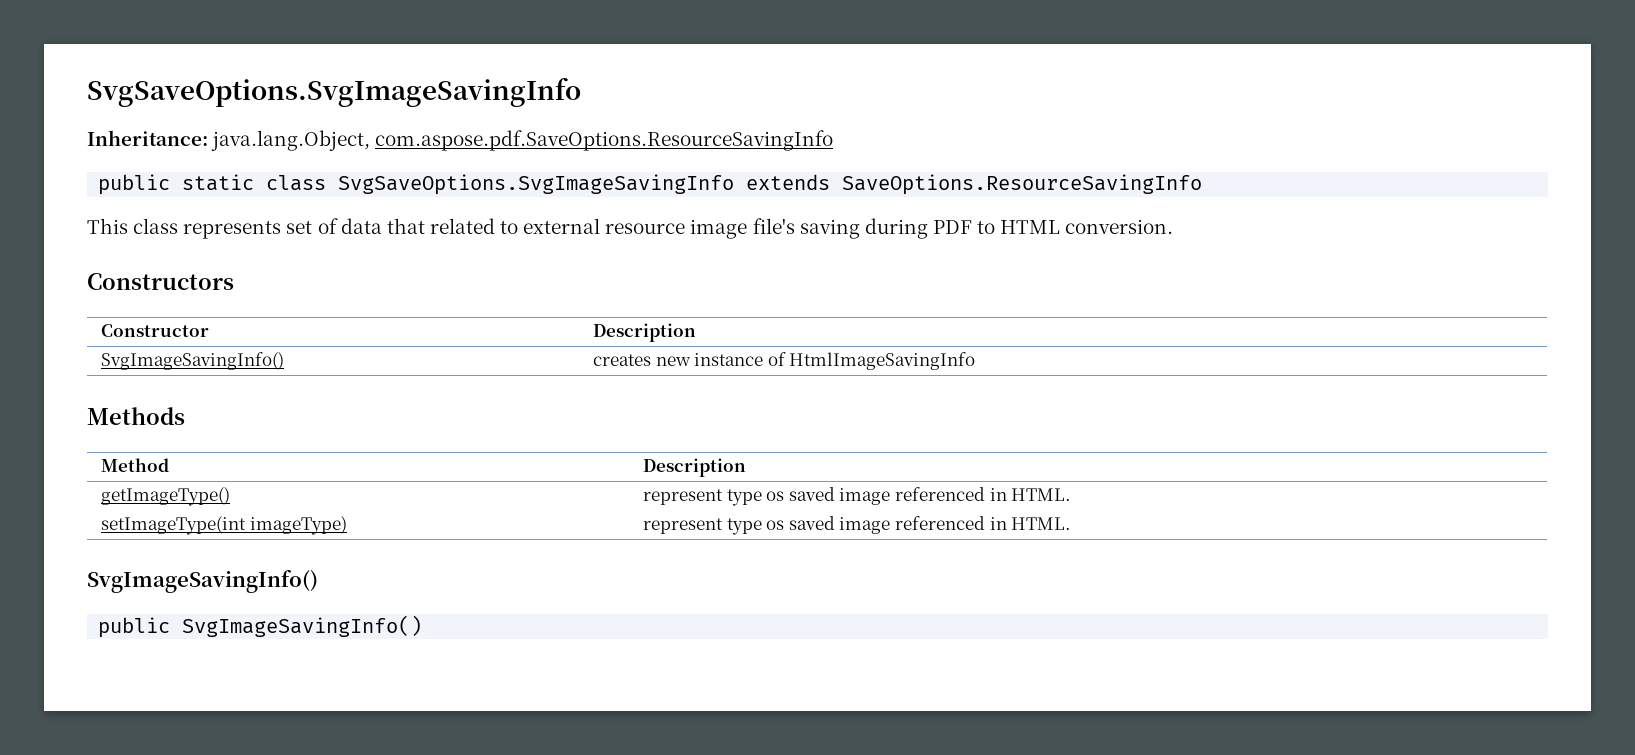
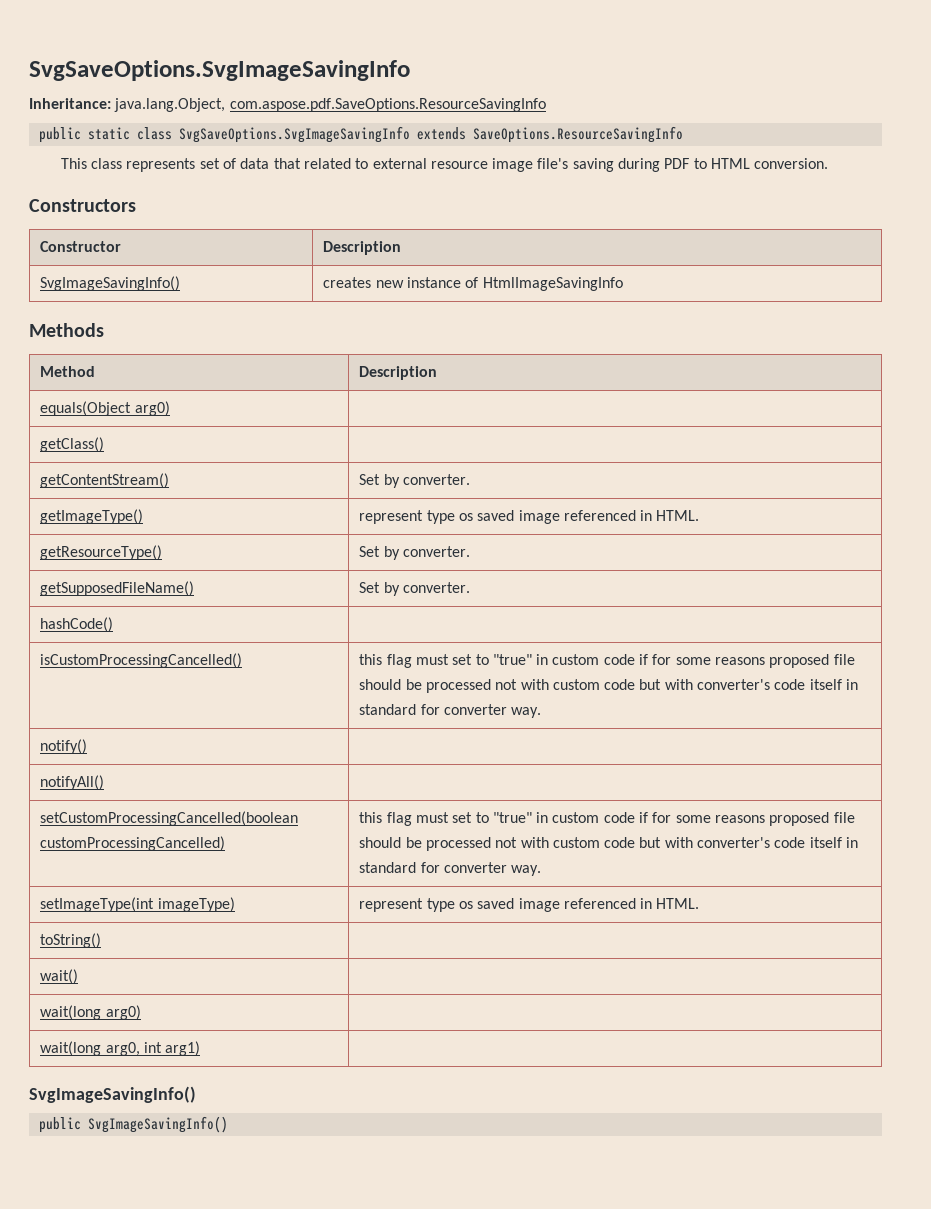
(747, 467) none -> [40,401,170,416] [40,437,105,452] [40,473,170,488] [359,474,470,488] // equals(Object arg0) | // getClass() | // getContentStream() | Set by converter.
(1072, 494) none -> [40,545,163,560] [359,546,470,560] [40,581,195,596] [359,582,470,596] [40,617,114,632] [40,653,243,668] [359,654,855,668] [359,679,859,693] [359,704,542,718] [40,739,88,754] [40,775,105,790] [40,811,299,826] [40,836,226,851] [359,812,855,826] [359,837,859,851] [359,862,542,876] // getResourceType() | Set by converter. // getSupposedFileName() | Set by converter. // hashCode() | // isCustomProcessingCancelled() | this flag must set to "true" in custom code if for some reasons proposed file should be processed not with custom code but with converter's code itself in standard for converter way. // notify() | // notifyAll() | // setCustomProcessingCancelled(boolean customProcessingCancelled) | this flag must set to "true" in custom code if for some reasons proposed file should be processed not with custom code but with converter's code itself in standard for converter way.
(1072, 523) none -> [40,933,102,948] [40,969,79,984] [40,1005,141,1020] [40,1041,201,1056] // toString() | // wait() | // wait(long arg0) | // wait(long arg0, int arg1) |

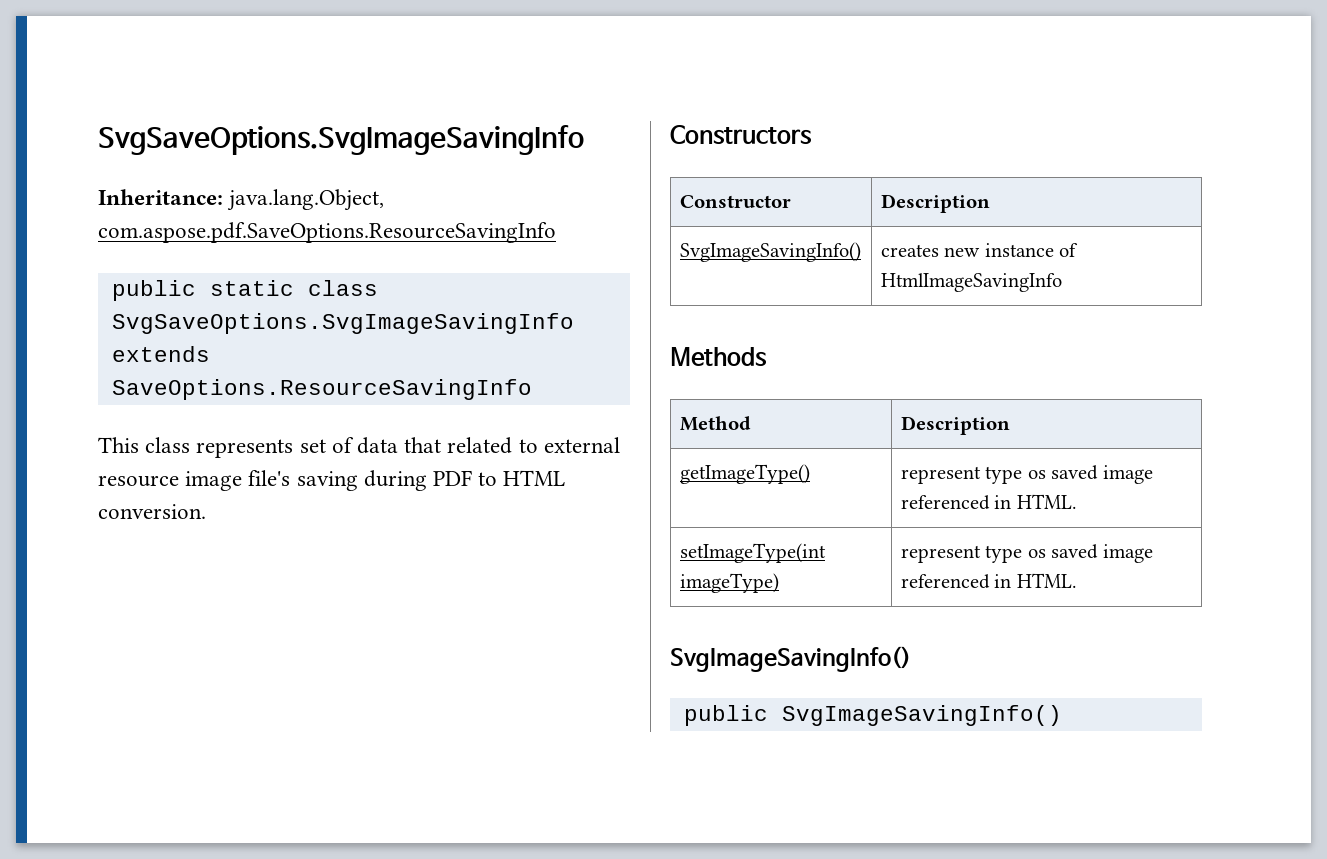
[40,401,170,416] [40,437,105,452] [40,473,170,488] [359,474,470,488] // equals(Object arg0) | // getClass() | // getContentStream() | Set by converter. -> (1010, 425) none
[40,545,163,560] [359,546,470,560] [40,581,195,596] [359,582,470,596] [40,617,114,632] [40,653,243,668] [359,654,855,668] [359,679,859,693] [359,704,542,718] [40,739,88,754] [40,775,105,790] [40,811,299,826] [40,836,226,851] [359,812,855,826] [359,837,859,851] [359,862,542,876] // getResourceType() | Set by converter. // getSupposedFileName() | Set by converter. // hashCode() | // isCustomProcessingCancelled() | this flag must set to "true" in custom code if for some reasons proposed file should be processed not with custom code but with converter's code itself in standard for converter way. // notify() | // notifyAll() | // setCustomProcessingCancelled(boolean customProcessingCancelled) | this flag must set to "true" in custom code if for some reasons proposed file should be processed not with custom code but with converter's code itself in standard for converter way. -> (1077, 501) none
[40,933,102,948] [40,969,79,984] [40,1005,141,1020] [40,1041,201,1056] // toString() | // wait() | // wait(long arg0) | // wait(long arg0, int arg1) | -> (1077, 580) none

